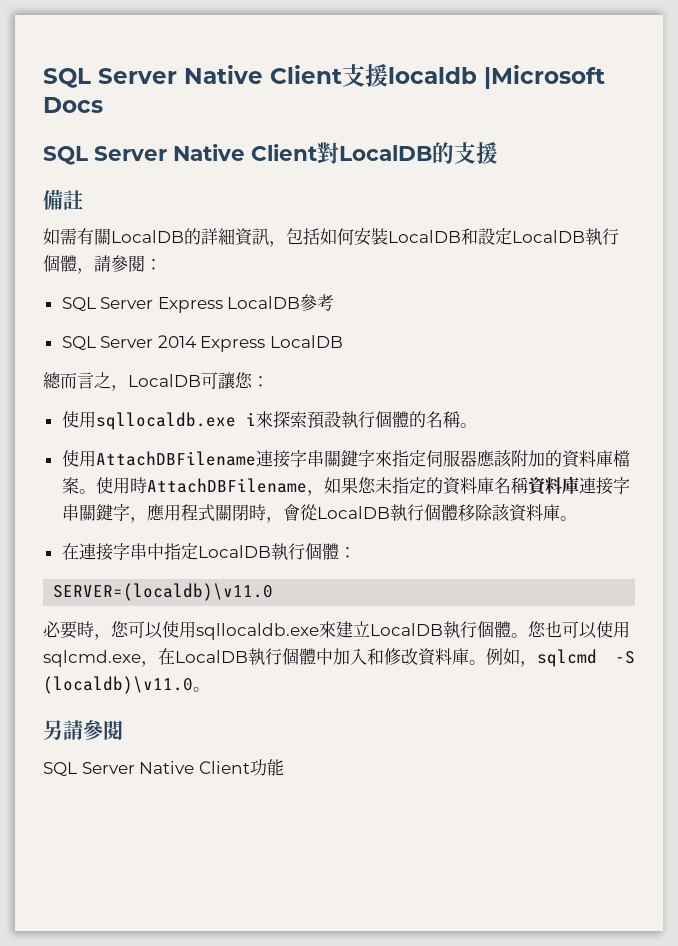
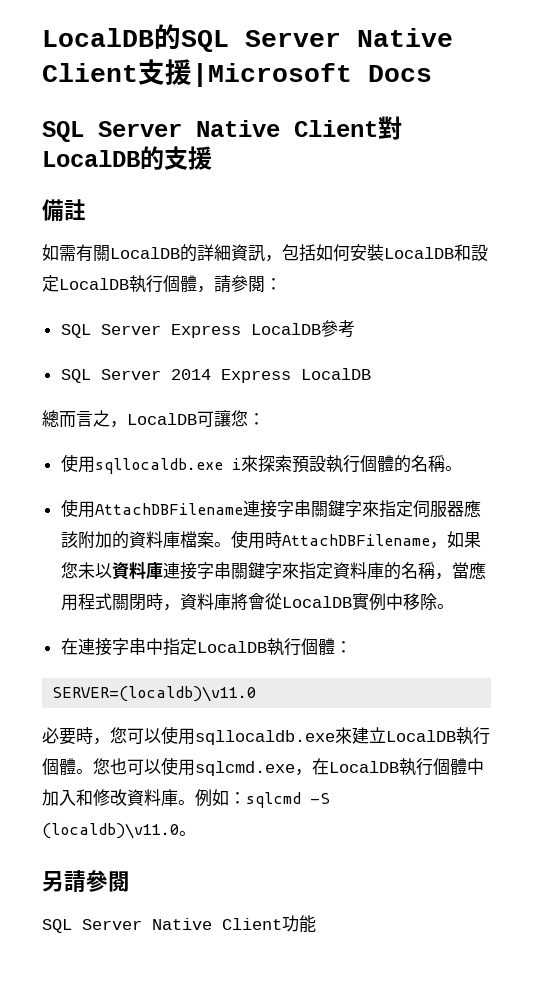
(43, 78) none -> [42,24,181,50] LocalDB的
[388,67,477,84] localdb -> (192, 72) none
[391,477,529,495] 指定的資料庫名稱 -> [94,563,112,578] 以
[129,504,560,523] ，應用程式關閉時，會從LocalDB執行個體移除該資料庫 -> [281,562,486,580] [60,593,437,611] 來指定資料庫的名稱，當應用程式關閉時，資料庫將會從LocalDB實例中移除
[520,661,537,667] ， -> [229,792,246,804] ：

